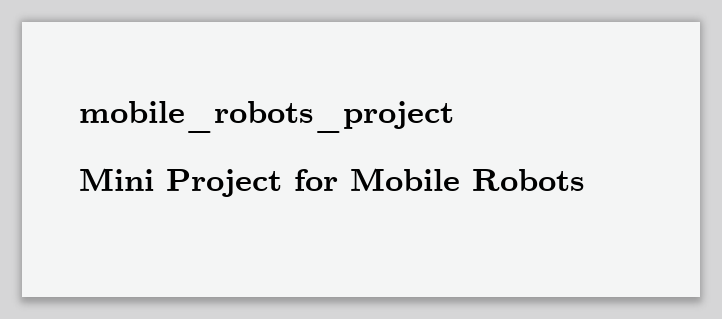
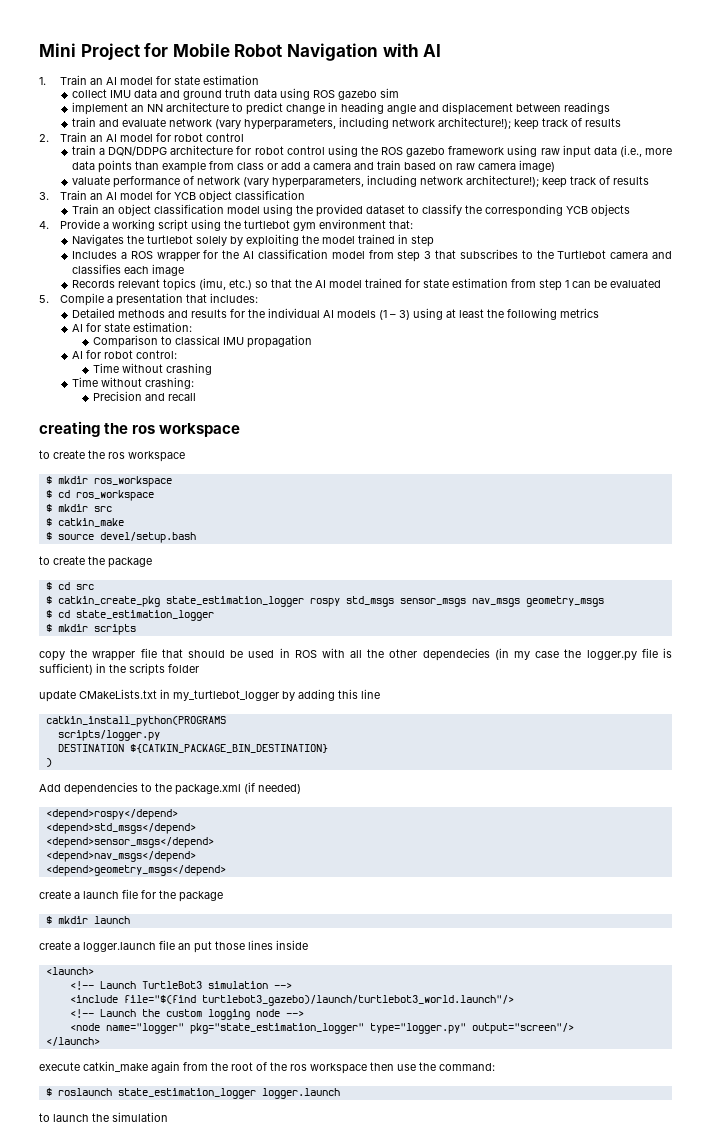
[79,101,454,133] mobile_robots_project // -> (39, 50) none
[472,169,585,191] Robots -> [234,43,442,61] [39,75,259,85] [72,88,400,100] [72,102,611,115] [72,117,622,130] [39,132,244,142] [72,145,672,158] [72,160,556,173] [72,175,650,188] [39,190,305,202] [72,204,631,217] [39,219,413,232] [72,234,435,247] [72,249,672,262] [72,264,185,276] [72,278,662,291] [39,293,258,306] [72,308,600,320] [72,322,193,332] [92,335,312,348] [72,350,178,359] [92,363,212,375] [72,377,195,389] [92,391,196,401] [39,421,241,437] [39,450,185,462] [45,476,172,487] [45,490,154,501] [45,504,112,512] [45,518,124,527] [45,532,196,543] [39,556,152,568] [45,582,94,590] [45,596,604,607] [45,610,214,621] [45,624,136,635] [39,648,672,661] [39,663,199,676] [39,689,380,702] [45,716,226,727] [57,730,160,741] [57,744,328,753] [45,758,52,767] [39,782,301,795] [45,809,178,820] [45,823,196,834] [45,837,214,848] [45,851,196,862] [45,865,226,876] [39,889,223,902] [45,916,130,924] [39,940,308,953] [45,967,94,975] [69,981,292,990] [69,995,514,1006] [69,1009,304,1020] [69,1023,574,1034] [45,1037,100,1046] [39,1061,495,1074] [45,1088,340,1099] [39,1112,168,1122] Robot Navigation with AI // 1. Train an AI model for state estimation // collect IMU data and ground truth data using ROS gazebo sim // implement an NN architecture to predict change in heading angle and displacement between readings // train and evaluate network (vary hyperparameters, including network architecture!); keep track of results // 2. Train an AI model for robot control // train a DQN/DDPG architecture for robot control using the ROS gazebo framework using raw input data (i.e., more data points than example from class or add a camera and train based on raw camera image) // valuate performance of network (vary hyperparameters, including network architecture!); keep track of results // 3. Train an AI model for YCB object classification // Train an object classification model using the provided dataset to classify the corresponding YCB objects // 4. Provide a working script using the turtlebot gym environment that: // Navigates the turtlebot solely by exploiting the model trained in step // Includes a ROS wrapper for the AI classification model from step 3 that subscribes to the Turtlebot camera and classifies each image // Records relevant topics (imu, etc.) so that the AI model trained for state estimation from step 1 can be evaluated // 5. Compile a presentation that includes: // Detailed methods and results for the individual AI models (1 – 3) using at least the following metrics // AI for state estimation: // Comparison to classical IMU propagation // AI for robot control: // Time without crashing // Time without crashing: // Precision and recall // creating the ros workspace // to create the ros workspace // $ mkdir ros_workspace // $ cd ros_workspace // $ mkdir src // $ catkin_make // $ source devel/setup.bash // to create the package // $ cd src // $ catkin_create_pkg state_estimation_logger rospy std_msgs sensor_msgs nav_msgs geometry_msgs // $ cd state_estimation_logger // $ mkdir scripts // copy the wrapper file that should be used in ROS with all the other dependecies (in my case the logger.py file is sufficient) in the scripts folder // update CMakeLists.txt in my_turtlebot_logger by adding this line // catkin_install_python(PROGRAMS // scripts/logger.py // DESTINATION ${CATKIN_PACKAGE_BIN_DESTINATION} // ) // Add dependencies to the package.xml (if needed) // <depend>rospy</depend> // <depend>std_msgs</depend> // <depend>sensor_msgs</depend> // <depend>nav_msgs</depend> // <depend>geometry_msgs</depend> // create a launch file for the package // $ mkdir launch // create a logger.launch file an put those lines inside // <launch> // <!-- Launch TurtleBot3 simulation --> // <include file="$(find turtlebot3_gazebo)/launch/turtlebot3_world.launch"/> // <!-- Launch the custom logging node --> // <node name="logger" pkg="state_estimation_logger" type="logger.py" output="screen"/> // </launch> // execute catkin_make again from the root of the ros workspace then use the command: // $ roslaunch state_estimation_logger logger.launch // to launch the simulation

